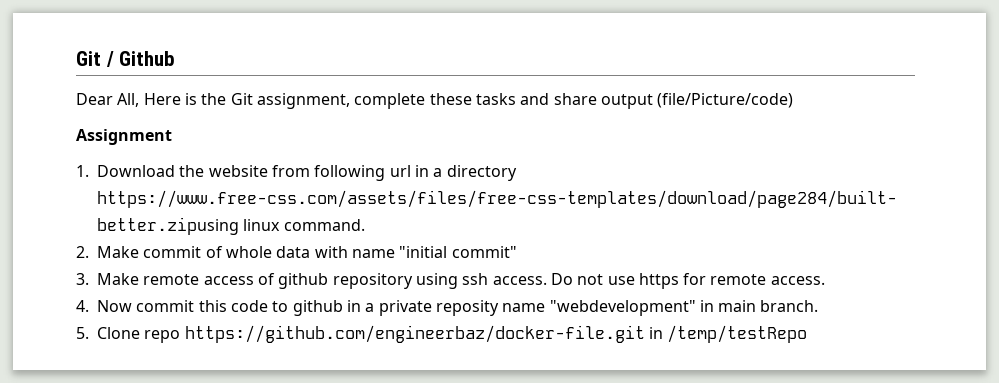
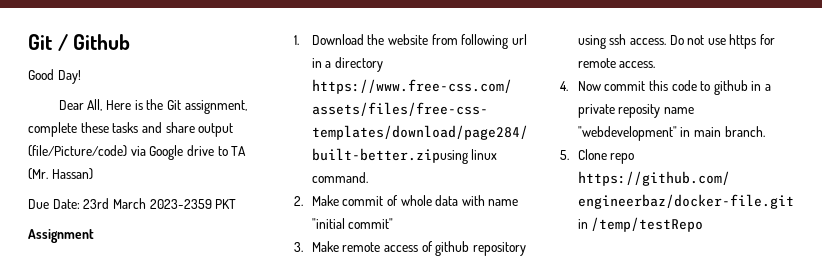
(176, 58) none -> [28,69,81,84] // Good Day!
(794, 100) none -> [130,145,247,160] [28,168,93,180] [28,198,237,209] via Google drive to TA (Mr. Hassan) // Due Date: 23rd March 2023-2359 PKT

